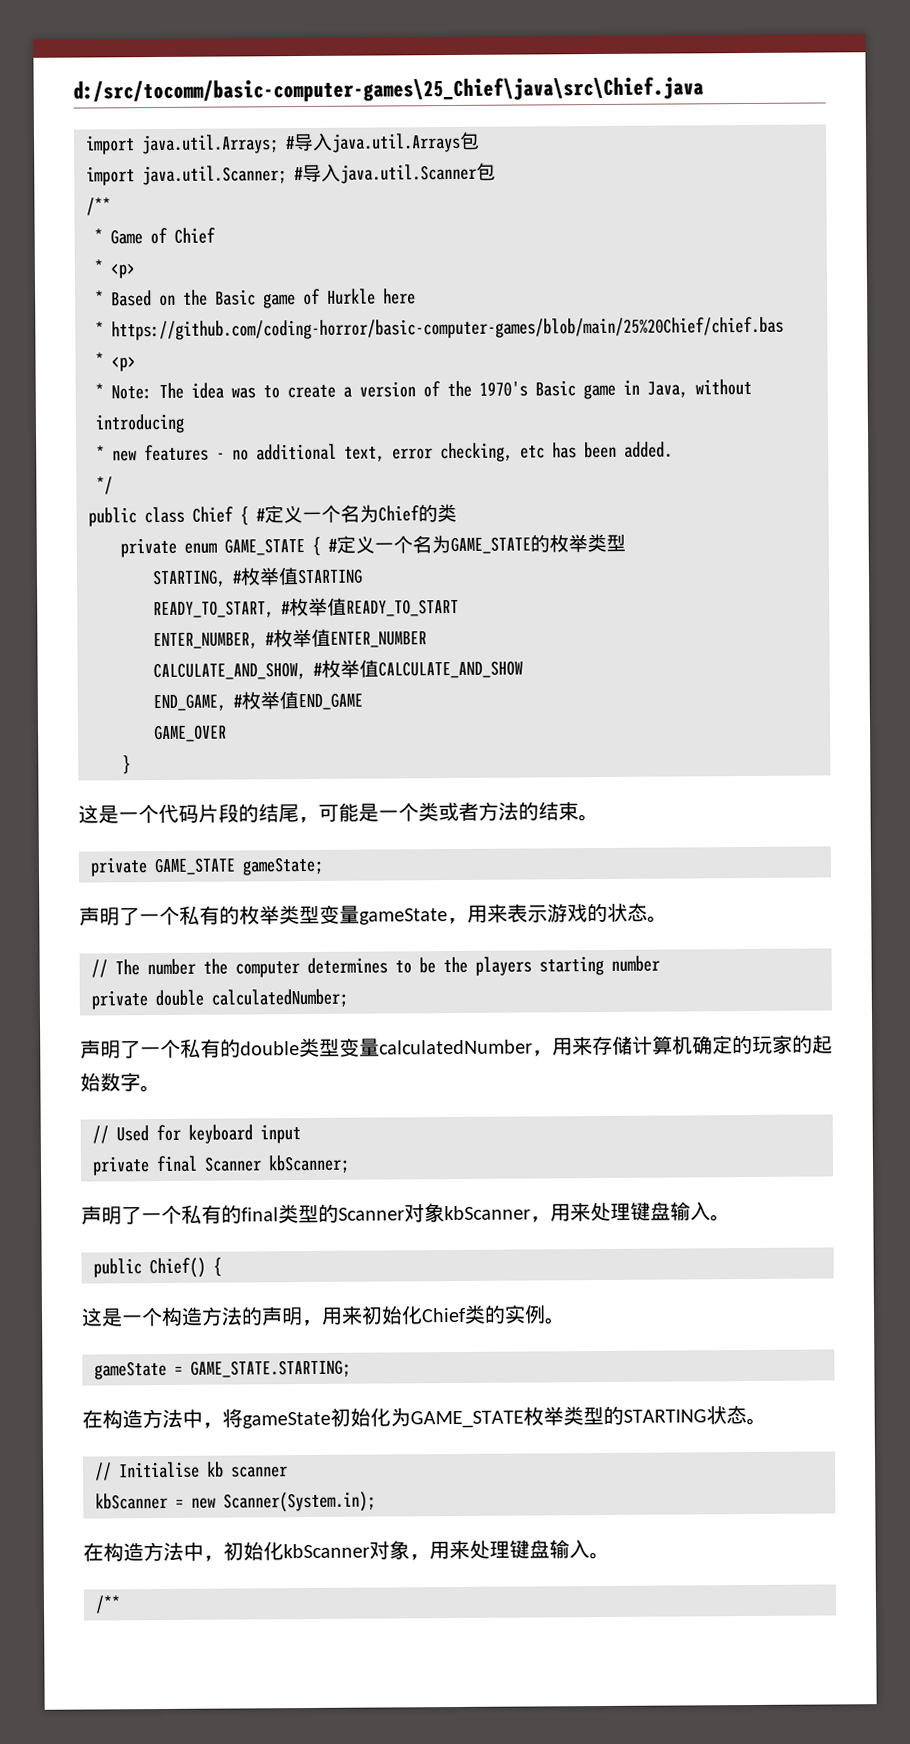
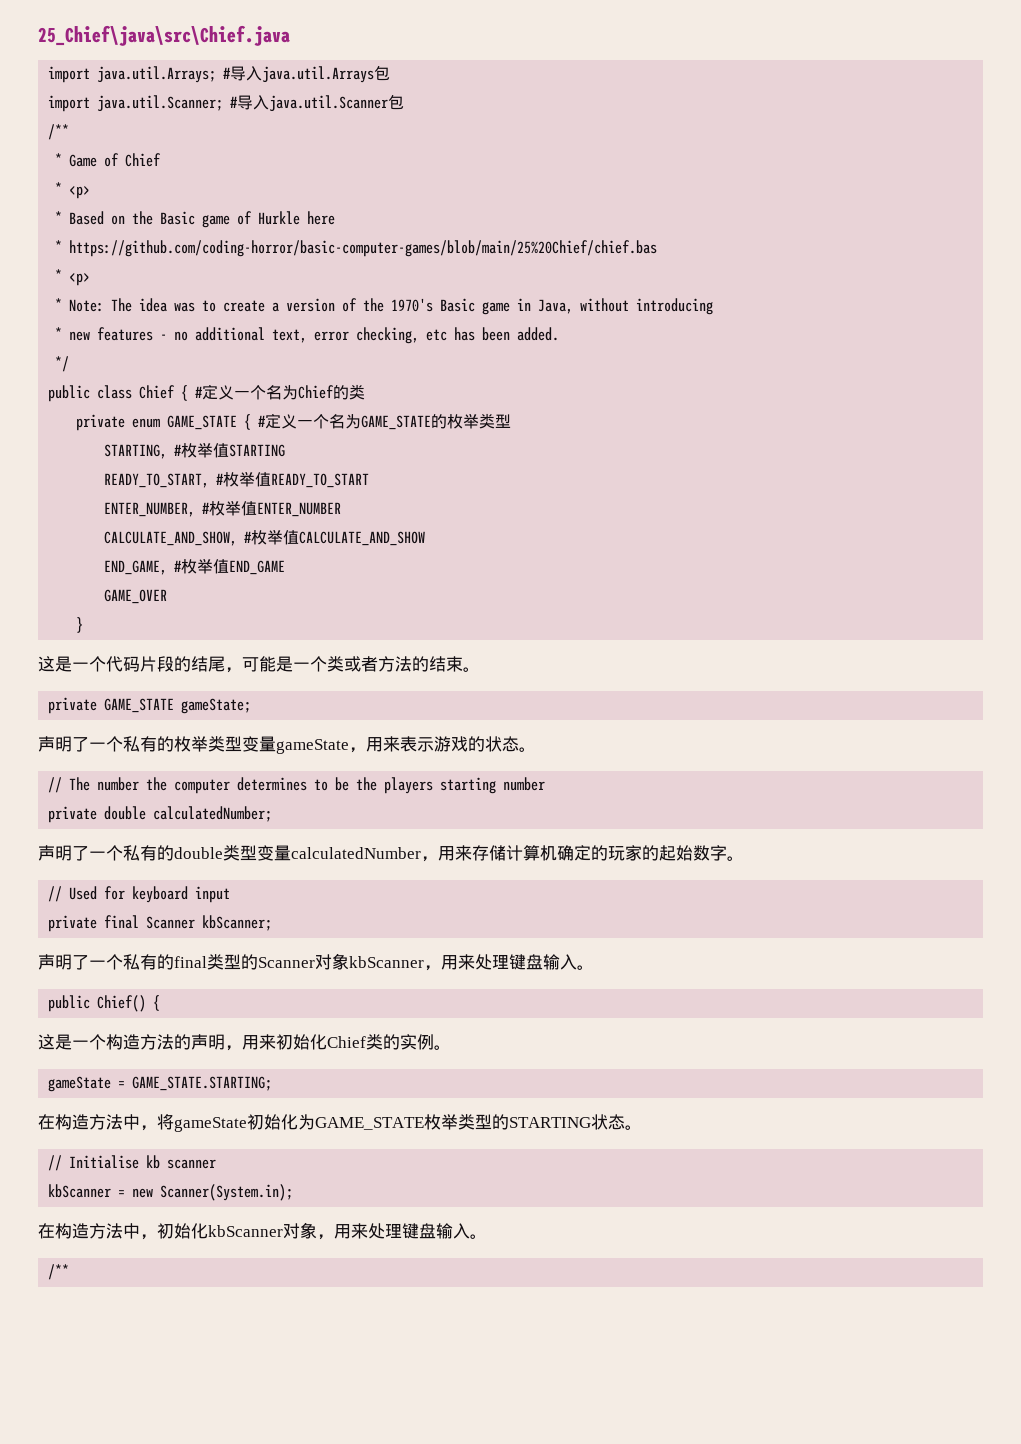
[73,76,704,104] d:/src/tocomm/basic-computer-games\25_Chief\java\src\Chief.java -> [38,25,290,46] 25_Chief\java\src\Chief.java

